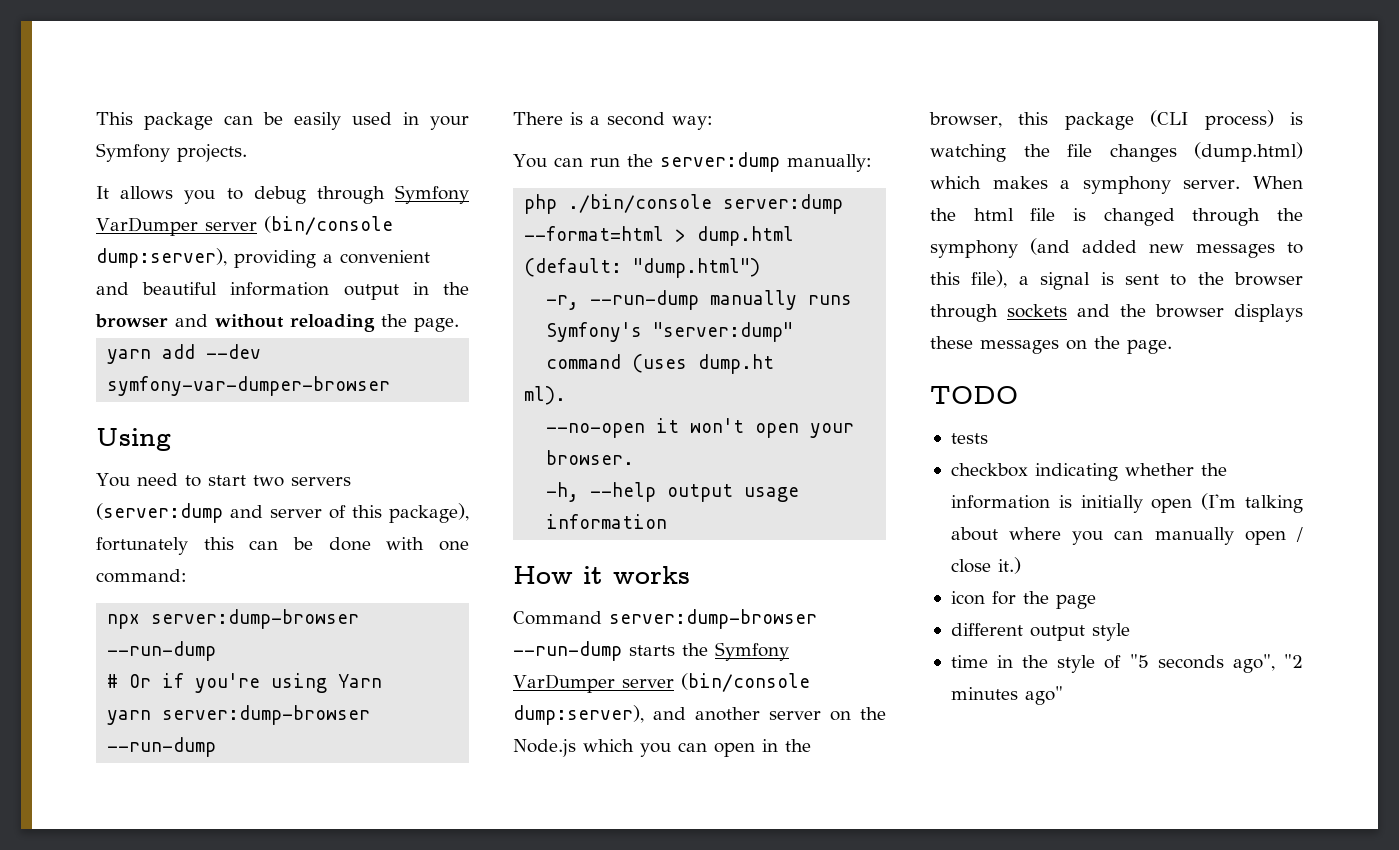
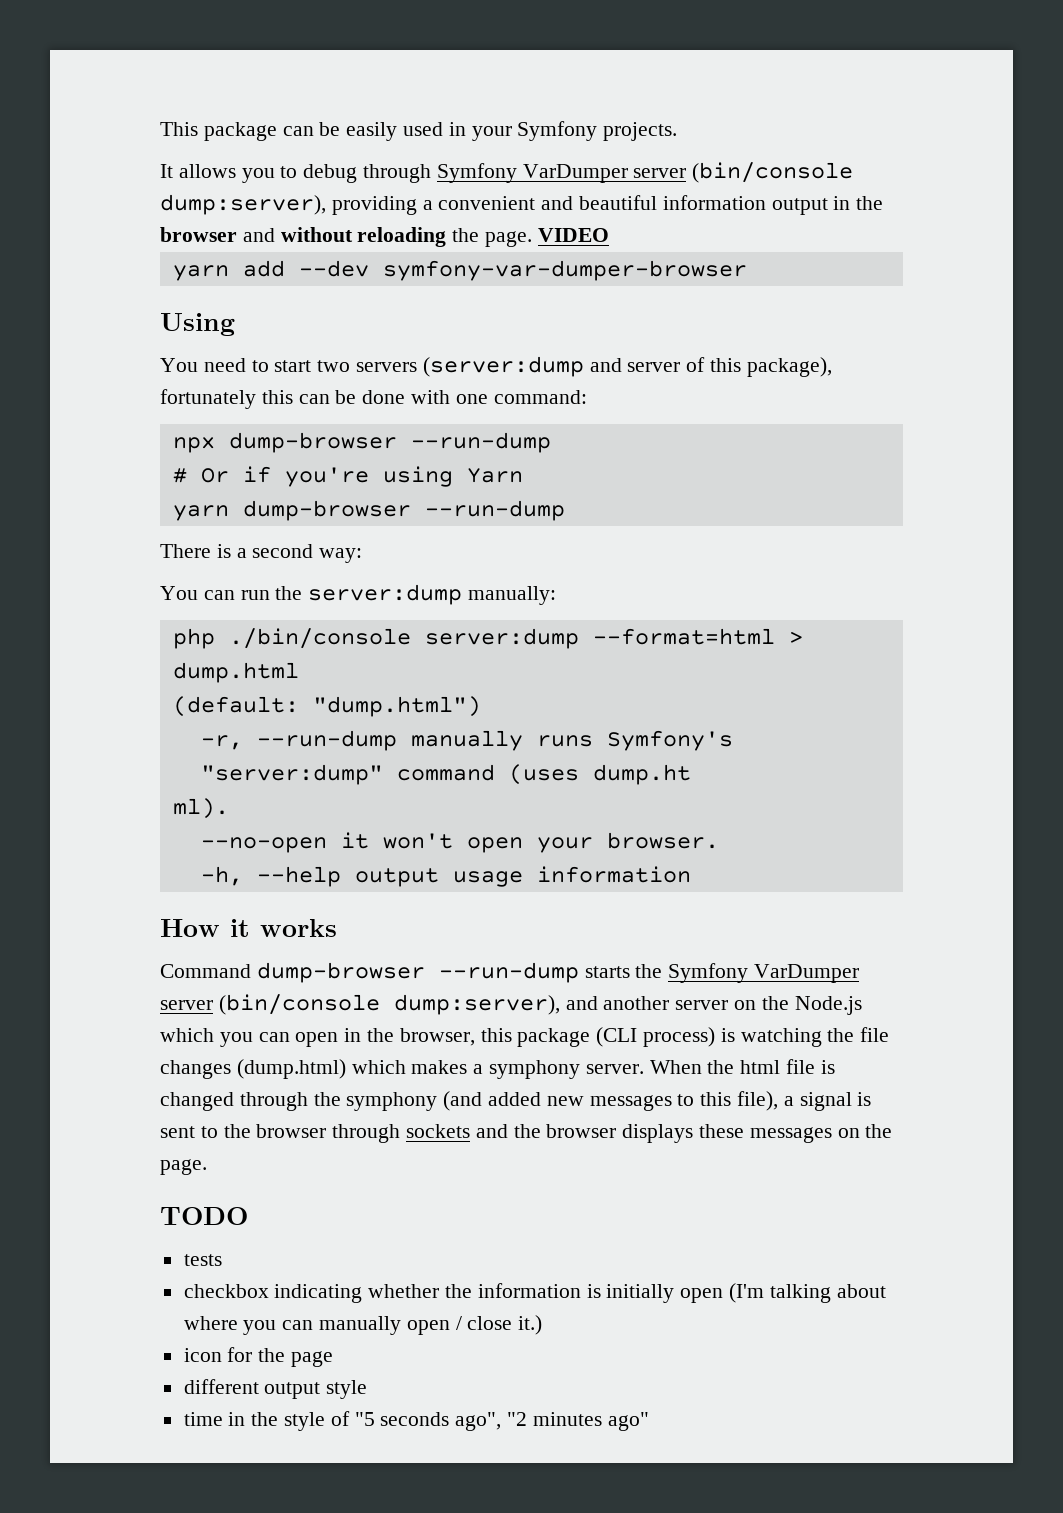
(459, 324) none -> [537,228,609,242] VIDEO
[151,609,360,629] server:dump-browser -> [228,432,397,453] dump-browser
[162,705,371,725] server:dump-browser -> [242,500,411,521] dump-browser
[609,609,817,629] server:dump-browser -> [256,962,425,983] dump-browser

